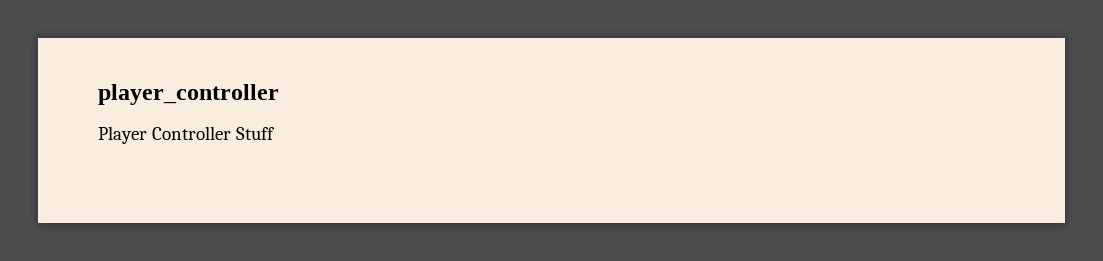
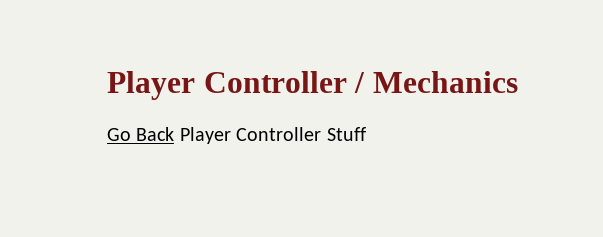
[98,84,279,105] player_controller // -> [107,71,518,100] [107,127,175,141] Player Controller / Mechanics // Go Back

